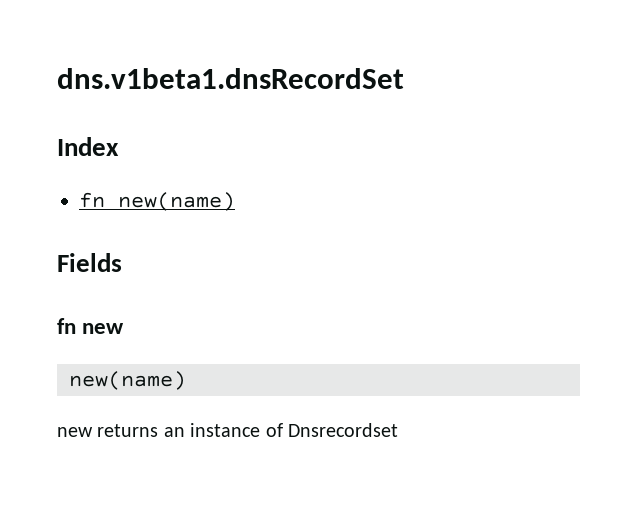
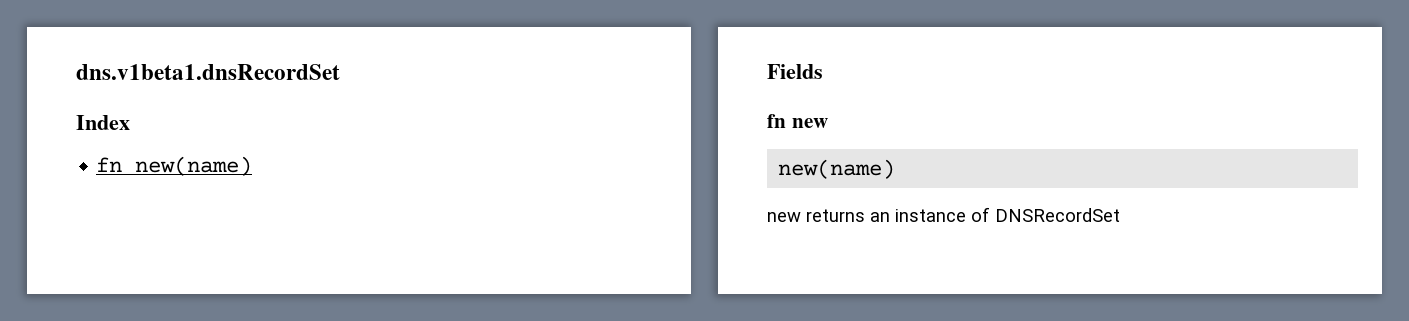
[288,423,398,437] Dnsrecordset -> [995,208,1120,222] DNSRecordSet

